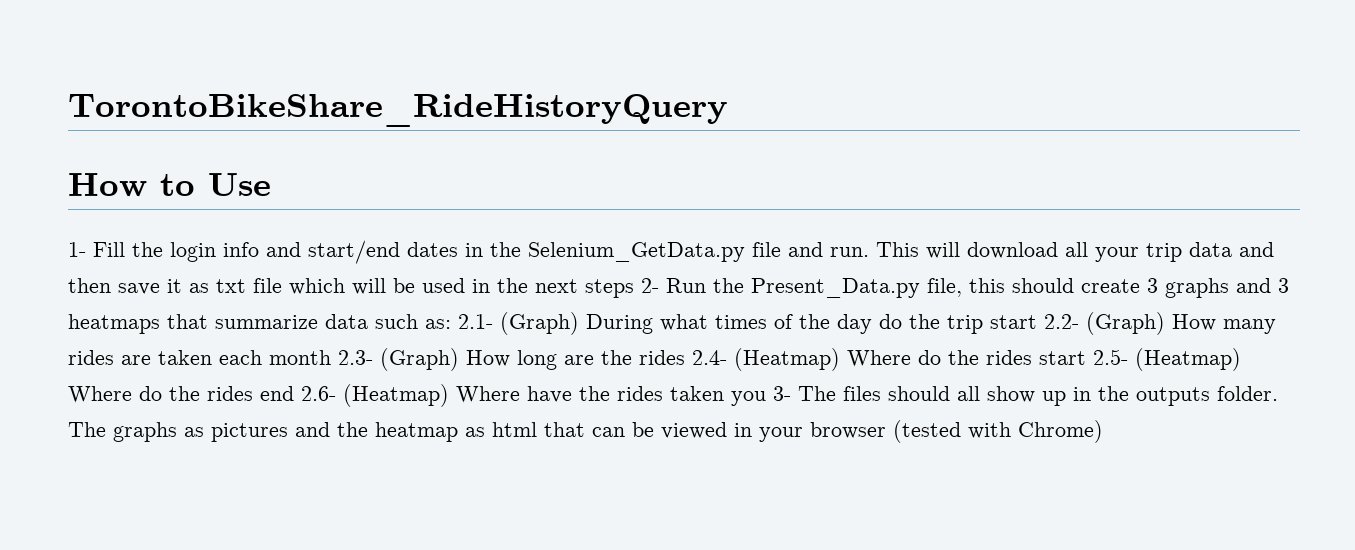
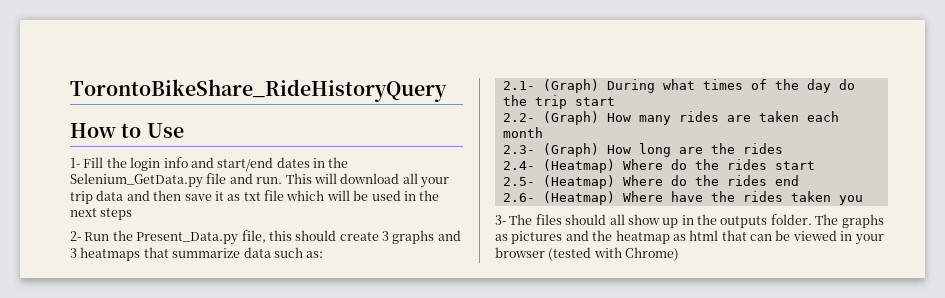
(634, 288) none -> (133, 214) //
(451, 324) none -> (324, 254) //
(1037, 322) none -> (615, 101) //
(331, 357) none -> (543, 132) //
(685, 357) none -> (783, 148) //
(1086, 358) none -> (815, 165) //
(294, 393) none -> (799, 180) //
(766, 398) none -> (863, 200) //

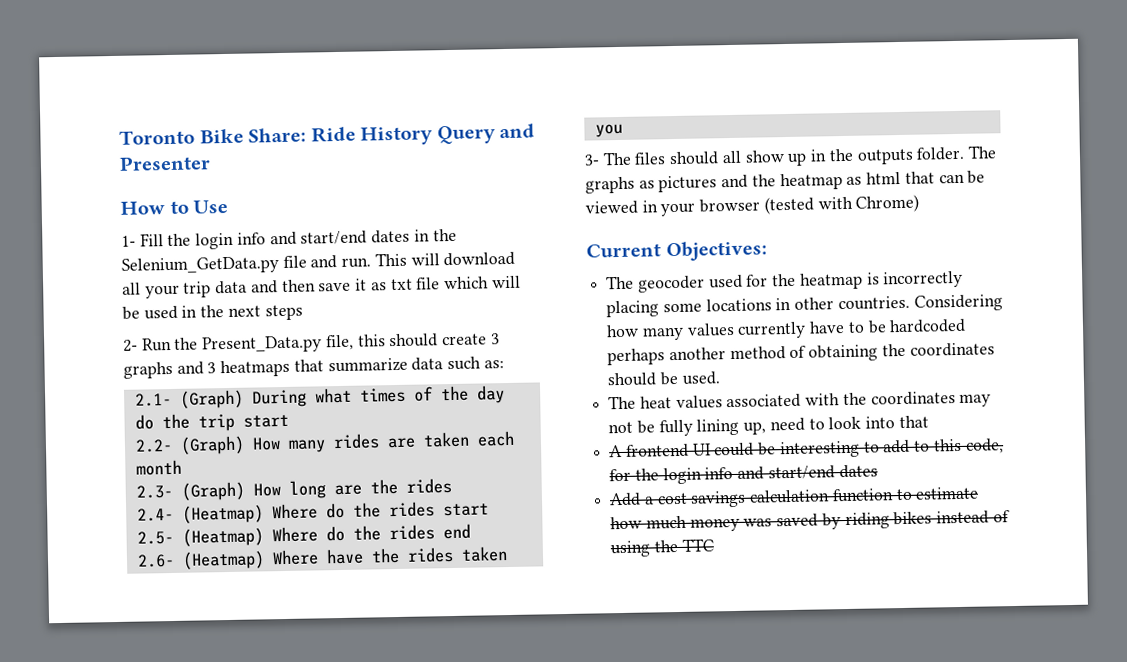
[70,79,447,102] TorontoBikeShare_RideHistoryQuery -> [119,123,536,146] [119,155,211,171] Toronto Bike Share: Ride History Query and Presenter
(680, 254) none -> [586,240,767,262] [606,270,964,293] [606,294,1003,318] [606,318,967,341] [607,342,995,366] [607,371,720,387] [608,391,992,410] [608,415,929,437] [609,438,1004,459] [609,464,878,485] [609,486,980,508] [610,510,1010,532] [610,538,714,558] // Current Objectives: // The geocoder used for the heatmap is incorrectly placing some locations in other countries. Considering how many values currently have to be hardcoded perhaps another method of obtaining the coordinates should be used. // The heat values associated with the coordinates may not be fully lining up, need to look into that // A frontend UI could be interesting to add to this code, for the login info and start/end dates // Add a cost savings calculation function to estimate how much money was saved by riding bikes instead of using the TTC

